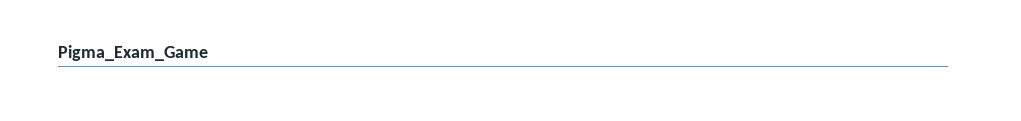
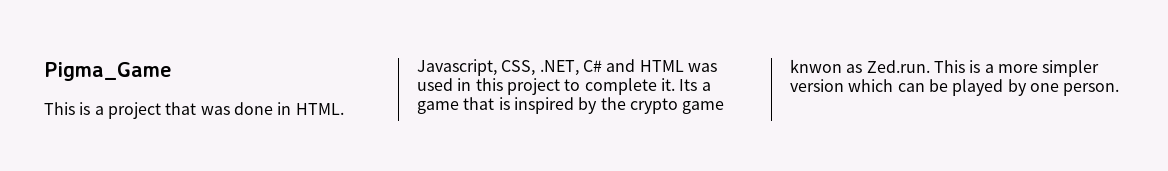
[58,45,208,61] Pigma_Exam_Game -> [44,62,172,81] [44,102,344,119] [417,59,717,76] [417,78,711,95] [417,97,725,114] [790,59,1100,77] [790,79,1120,96] Pigma_Game // This is a project that was done in HTML. Javascript, CSS, .NET, C# and HTML was used in this project to complete it. Its a game that is inspired by the crypto game knwon as Zed.run. This is a more simpler version which can be played by one person.

